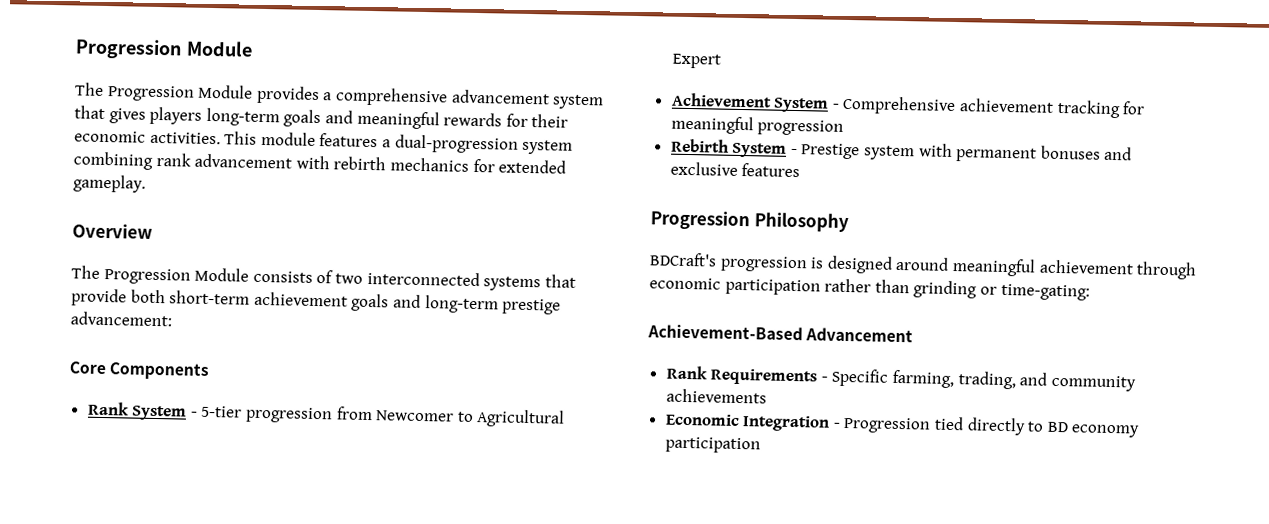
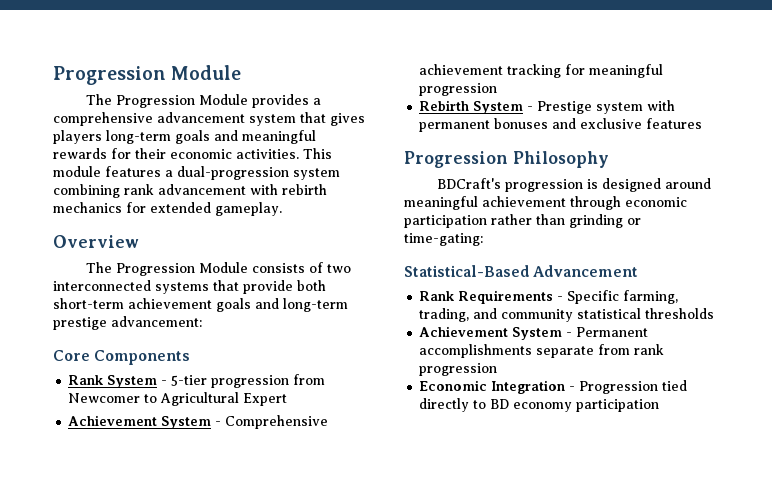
[647,324,803,341] Achievement-Based -> [404,265,529,277] Statistical-Based
[665,388,767,404] achievements -> [577,308,715,319] [419,326,649,340] [419,344,665,358] [419,363,498,376] statistical thresholds // Achievement System - Permanent accomplishments separate from rank progression

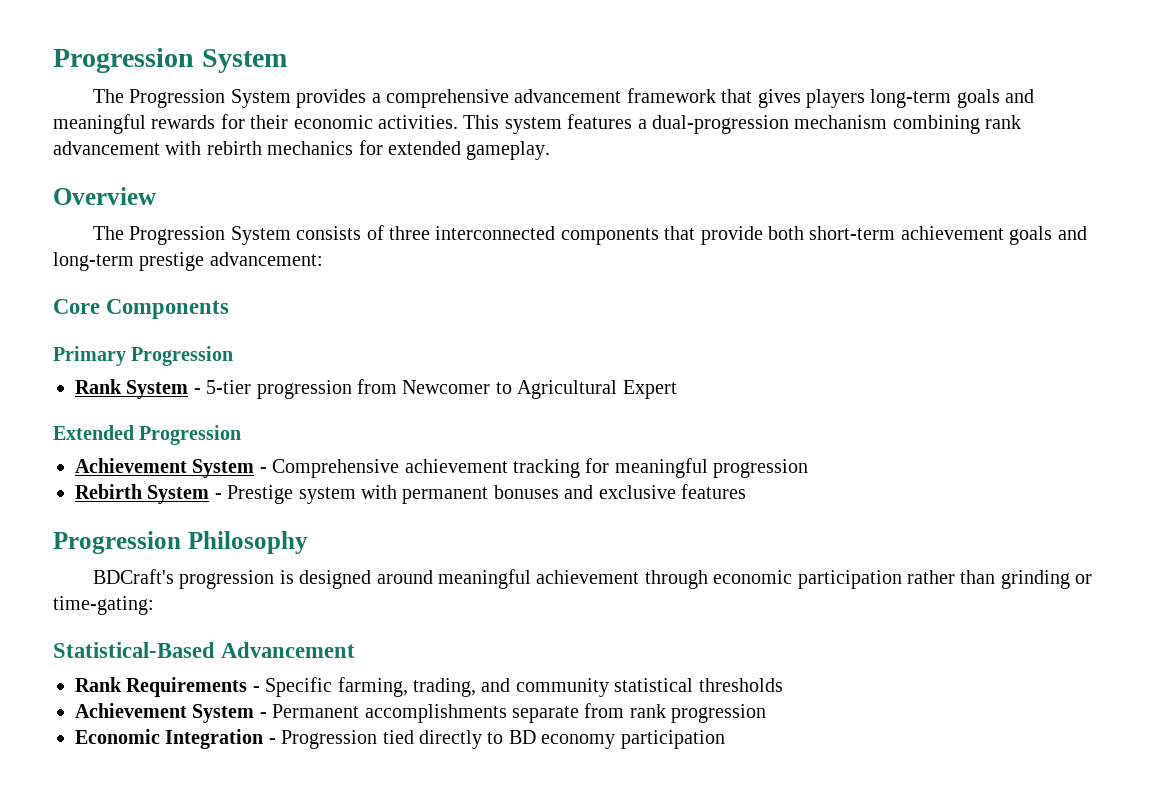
[53,65,242,85] [85,94,248,108] Progression Module // The Progression Module -> [53,48,287,73] [92,89,291,108] Progression System // The Progression System
[249,114,296,126] system -> [626,88,716,103] framework
[53,166,101,177] module -> [504,117,562,134] system
[293,168,340,180] system -> [794,115,888,129] mechanism
[198,262,248,273] Module -> [230,226,291,245] System
[326,264,351,273] [53,280,209,294] two interconnected systems -> [388,226,659,245] three interconnected components
(191, 357) none -> [53,346,234,366] // Primary Progression
(288, 399) none -> [53,425,242,445] // Extended Progression

